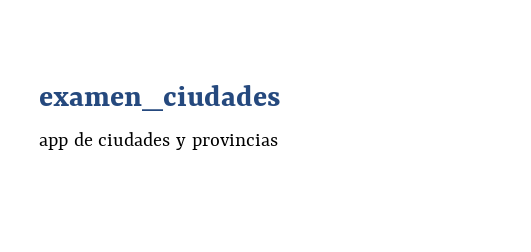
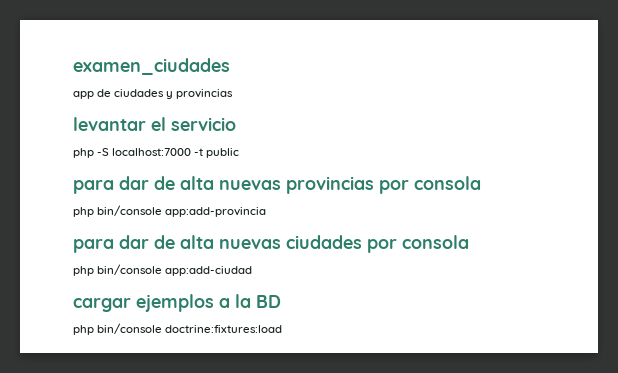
(278, 142) none -> [73,117,236,131] [73,148,240,158] [73,176,481,194] [73,205,267,217] [73,235,469,253] [73,264,253,276] [73,294,281,312] [73,323,283,335] // levantar el servicio // php -S localhost:7000 -t public // para dar de alta nuevas provincias por consola // php bin/console app:add-provincia // para dar de alta nuevas ciudades por consola // php bin/console app:add-ciudad // cargar ejemplos a la BD // php bin/console doctrine:fixtures:load

